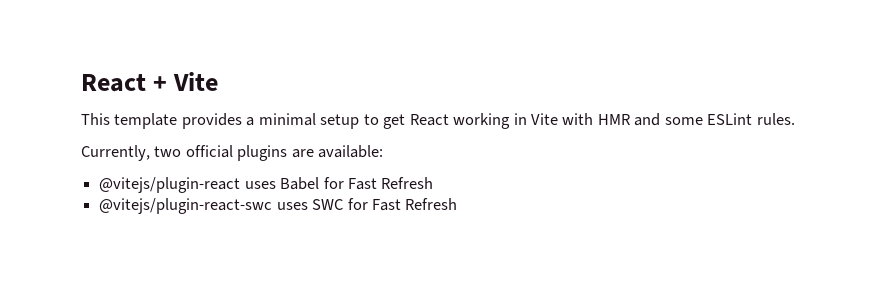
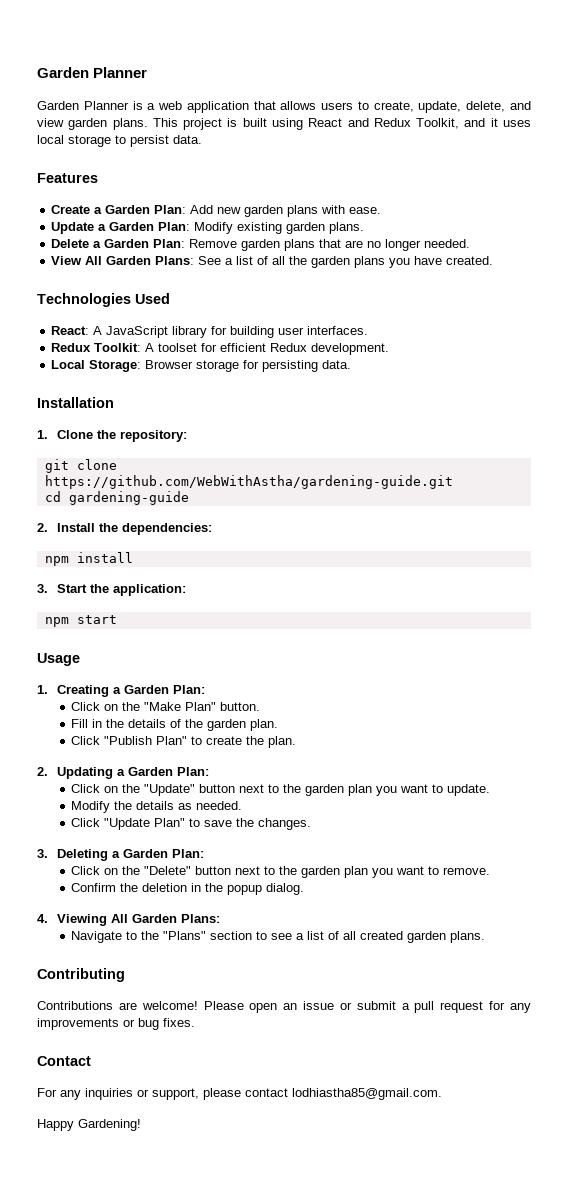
[81,72,219,92] [81,113,795,129] [81,145,384,161] [99,177,434,193] [99,198,458,214] React + Vite // This template provides a minimal setup to get React working in Vite with HMR and some ESLint rules. // Currently, two official plugins are available: // @vitejs/plugin-react uses Babel for Fast Refresh // @vitejs/plugin-react-swc uses SWC for Fast Refresh -> [37,67,148,78] [37,101,531,113] [37,118,531,130] [37,135,202,147] [37,173,98,183] [51,205,382,217] [51,222,365,234] [51,239,471,251] [51,256,494,268] [37,293,170,307] [51,326,369,338] [51,343,390,355] [51,360,352,372] [37,397,114,408] [37,430,187,442] [44,459,117,473] [44,475,453,489] [44,491,189,505] [37,523,212,535] [44,552,133,566] [37,584,186,596] [44,615,117,627] [37,653,80,666] [37,685,205,697] [71,702,261,711] [71,719,279,731] [71,736,297,748] [37,767,209,779] [71,784,491,796] [71,801,243,813] [71,818,312,830] [37,849,204,861] [71,866,491,878] [71,883,305,895] [37,914,220,926] [71,931,486,943] [37,968,125,982] [37,1001,532,1013] [37,1018,195,1030] [37,1056,91,1066] [37,1088,442,1100] [37,1119,141,1131] Garden Planner // Garden Planner is a web application that allows users to create, update, delete, and view garden plans. This project is built using React and Redux Toolkit, and it uses local storage to persist data. // Features // Create a Garden Plan: Add new garden plans with ease. // Update a Garden Plan: Modify existing garden plans. // Delete a Garden Plan: Remove garden plans that are no longer needed. // View All Garden Plans: See a list of all the garden plans you have created. // Technologies Used // React: A JavaScript library for building user interfaces. // Redux Toolkit: A toolset for efficient Redux development. // Local Storage: Browser storage for persisting data. // Installation // 1. Clone the repository: // git clone https://github.com/WebWithAstha/gardening-guide.git // cd gardening-guide // 2. Install the dependencies: // npm install // 3. Start the application: // npm start // Usage // 1. Creating a Garden Plan: // Click on the "Make Plan" button. // Fill in the details of the garden plan. // Click "Publish Plan" to create the plan. // 2. Updating a Garden Plan: // Click on the "Update" button next to the garden plan you want to update. // Modify the details as needed. // Click "Update Plan" to save the changes. // 3. Deleting a Garden Plan: // Click on the "Delete" button next to the garden plan you want to remove. // Confirm the deletion in the popup dialog. // 4. Viewing All Garden Plans: // Navigate to the "Plans" section to see a list of all created garden plans. // Contributing // Contributions are welcome! Please open an issue or submit a pull request for any improvements or bug fixes. // Contact // For any inquiries or support, please contact lodhiastha85@gmail.com. // Happy Gardening!

